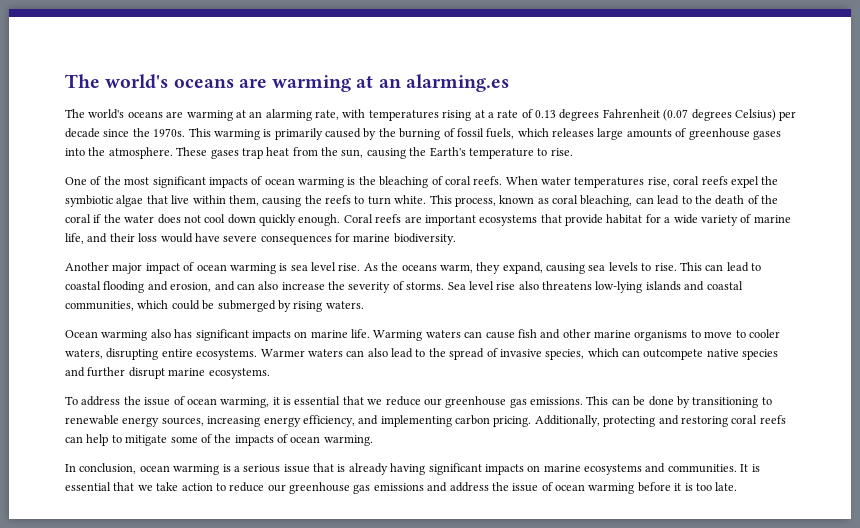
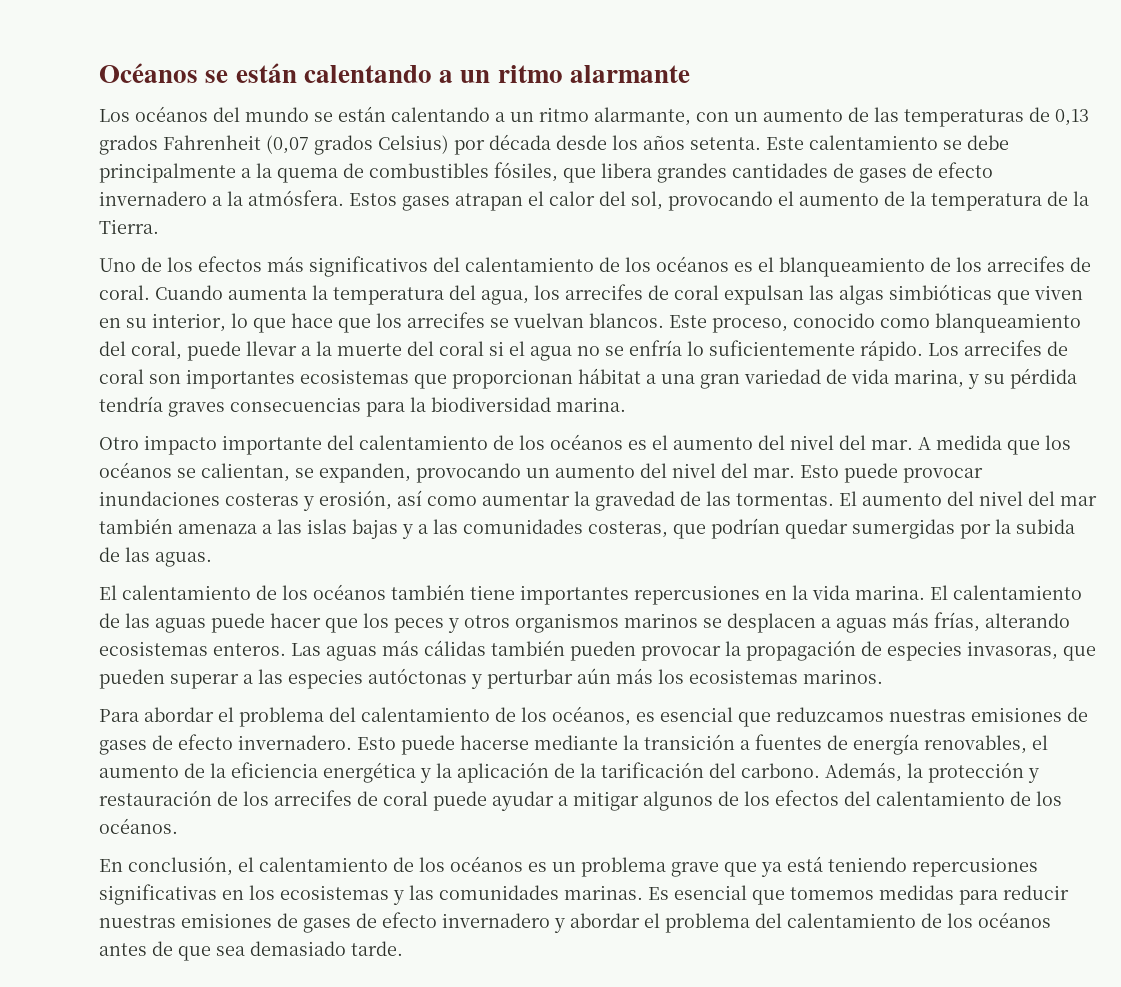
[65,74,509,92] [65,109,797,121] [65,128,781,140] [65,147,573,159] [65,176,779,188] [65,195,778,207] [65,214,791,226] [65,233,456,245] [65,262,761,274] [65,281,743,293] [65,300,364,312] [65,329,780,341] [65,348,779,360] [65,367,270,379] [65,396,772,408] [65,415,786,427] [65,434,373,446] [65,463,760,475] [65,482,738,494] The world's oceans are warming at an alarming.es // The world's oceans are warming at an alarming rate, with temperatures rising at a rate of 0.13 degrees Fahrenheit (0.07 degrees Celsius) per decade since the 1970s. This warming is primarily caused by the burning of fossil fuels, which releases large amounts of greenhouse gases into the atmosphere. These gases trap heat from the sun, causing the Earth's temperature to rise. // One of the most significant impacts of ocean warming is the bleaching of coral reefs. When water temperatures rise, coral reefs expel the symbiotic algae that live within them, causing the reefs to turn white. This process, known as coral bleaching, can lead to the death of the coral if the water does not cool down quickly enough. Coral reefs are important ecosystems that provide habitat for a wide variety of marine life, and their loss would have severe consequences for marine biodiversity. // Another major impact of ocean warming is sea level rise. As the oceans warm, they expand, causing sea levels to rise. This can lead to coastal flooding and erosion, and can also increase the severity of storms. Sea level rise also threatens low-lying islands and coastal communities, which could be submerged by rising waters. // Ocean warming also has significant impacts on marine life. Warming waters can cause fish and other marine organisms to move to cooler waters, disrupting entire ecosystems. Warmer waters can also lead to the spread of invasive species, which can outcompete native species and further disrupt marine ecosystems. // To address the issue of ocean warming, it is essential that we reduce our greenhouse gas emissions. This can be done by transitioning to renewable energy sources, increasing energy efficiency, and implementing carbon pricing. Additionally, protecting and restoring coral reefs can help to mitigate some of the impacts of ocean warming. // In conclusion, ocean warming is a serious issue that is already having significant impacts on marine ecosystems and communities. It is essential that we take action to reduce our greenhouse gas emissions and address the issue of ocean warming before it is too late. -> [99,63,691,83] [99,106,1089,127] [99,134,1009,155] [99,162,993,183] [99,190,1089,211] [99,219,159,234] [99,256,1091,277] [99,284,1083,305] [99,312,1081,333] [99,340,1068,361] [99,368,1077,389] [99,396,626,417] [99,434,1071,455] [99,462,983,483] [99,490,1097,511] [99,518,1075,539] [99,547,212,567] [99,584,1082,605] [99,612,1070,633] [99,640,1096,661] [99,668,883,689] [99,706,1088,727] [99,734,1048,755] [99,762,1039,783] [99,790,1062,811] [99,818,178,834] [99,856,1038,877] [99,884,1069,905] [99,912,1051,933] [99,941,403,961] Océanos se están calentando a un ritmo alarmante // Los océanos del mundo se están calentando a un ritmo alarmante, con un aumento de las temperaturas de 0,13 grados Fahrenheit (0,07 grados Celsius) por década desde los años setenta. Este calentamiento se debe principalmente a la quema de combustibles fósiles, que libera grandes cantidades de gases de efecto invernadero a la atmósfera. Estos gases atrapan el calor del sol, provocando el aumento de la temperatura de la Tierra. // Uno de los efectos más significativos del calentamiento de los océanos es el blanqueamiento de los arrecifes de coral. Cuando aumenta la temperatura del agua, los arrecifes de coral expulsan las algas simbióticas que viven en su interior, lo que hace que los arrecifes se vuelvan blancos. Este proceso, conocido como blanqueamiento del coral, puede llevar a la muerte del coral si el agua no se enfría lo suficientemente rápido. Los arrecifes de coral son importantes ecosistemas que proporcionan hábitat a una gran variedad de vida marina, y su pérdida tendría graves consecuencias para la biodiversidad marina. // Otro impacto importante del calentamiento de los océanos es el aumento del nivel del mar. A medida que los océanos se calientan, se expanden, provocando un aumento del nivel del mar. Esto puede provocar inundaciones costeras y erosión, así como aumentar la gravedad de las tormentas. El aumento del nivel del mar también amenaza a las islas bajas y a las comunidades costeras, que podrían quedar sumergidas por la subida de las aguas. // El calentamiento de los océanos también tiene importantes repercusiones en la vida marina. El calentamiento de las aguas puede hacer que los peces y otros organismos marinos se desplacen a aguas más frías, alterando ecosistemas enteros. Las aguas más cálidas también pueden provocar la propagación de especies invasoras, que pueden superar a las especies autóctonas y perturbar aún más los ecosistemas marinos. // Para abordar el problema del calentamiento de los océanos, es esencial que reduzcamos nuestras emisiones de gases de efecto invernadero. Esto puede hacerse mediante la transición a fuentes de energía renovables, el aumento de la eficiencia energética y la aplicación de la tarificación del carbono. Además, la protección y restauración de los arrecifes de coral puede ayudar a mitigar algunos de los efectos del calentamiento de los océanos. // En conclusión, el calentamiento de los océanos es un problema grave que ya está teniendo repercusiones significativas en los ecosistemas y las comunidades marinas. Es esencial que tomemos medidas para reducir nuestras emisiones de gases de efecto invernadero y abordar el problema del calentamiento de los océanos antes de que sea demasiado tarde.

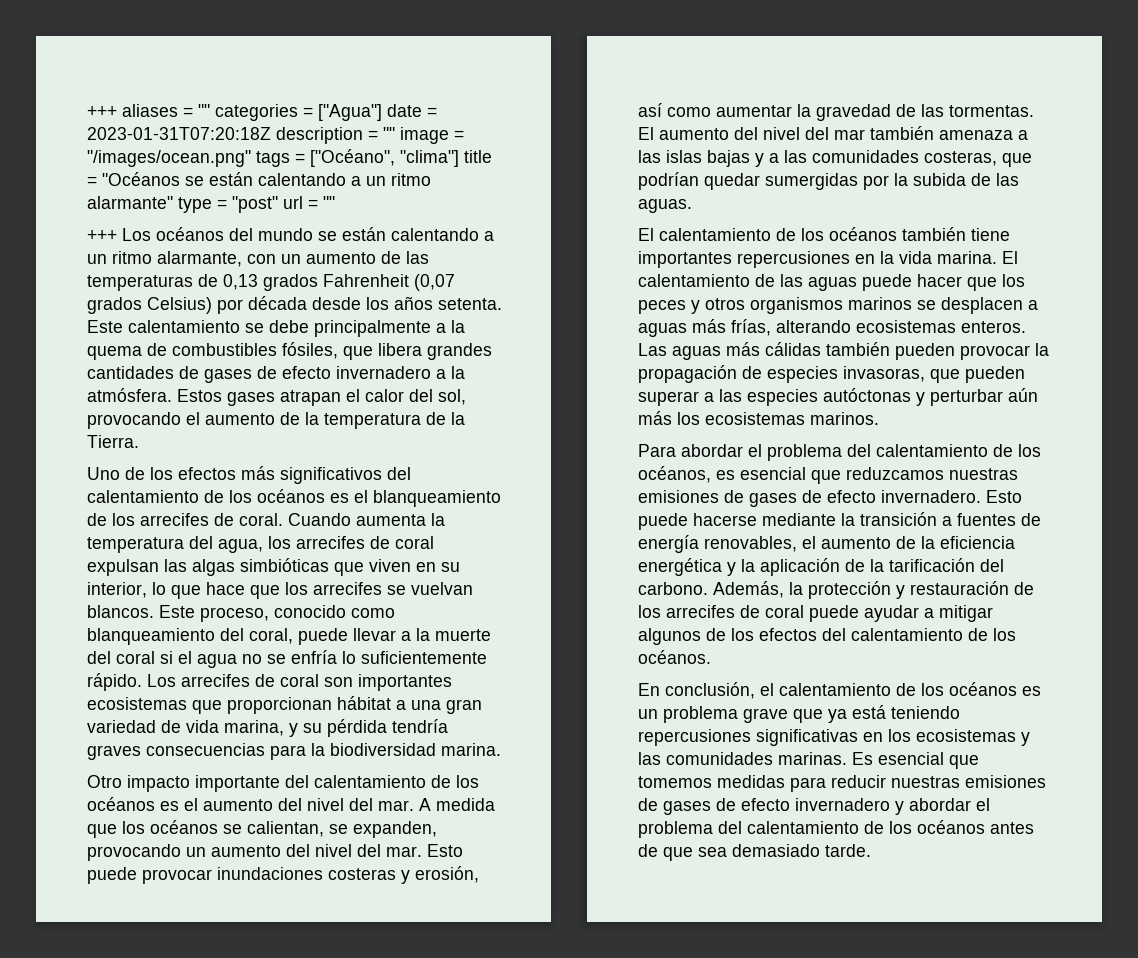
[99,63,691,83] Océanos se están calentando a un ritmo alarmante // -> [87,104,437,121] [87,127,464,144] [87,149,492,167] [87,172,431,186] [87,196,335,213] [87,230,117,241] +++ aliases = "" categories = ["Agua"] date = 2023-01-31T07:20:18Z description = "" image = "/images/ocean.png" tags = ["Océano", "clima"] title = "Océanos se están calentando a un ritmo alarmante" type = "post" url = "" // +++

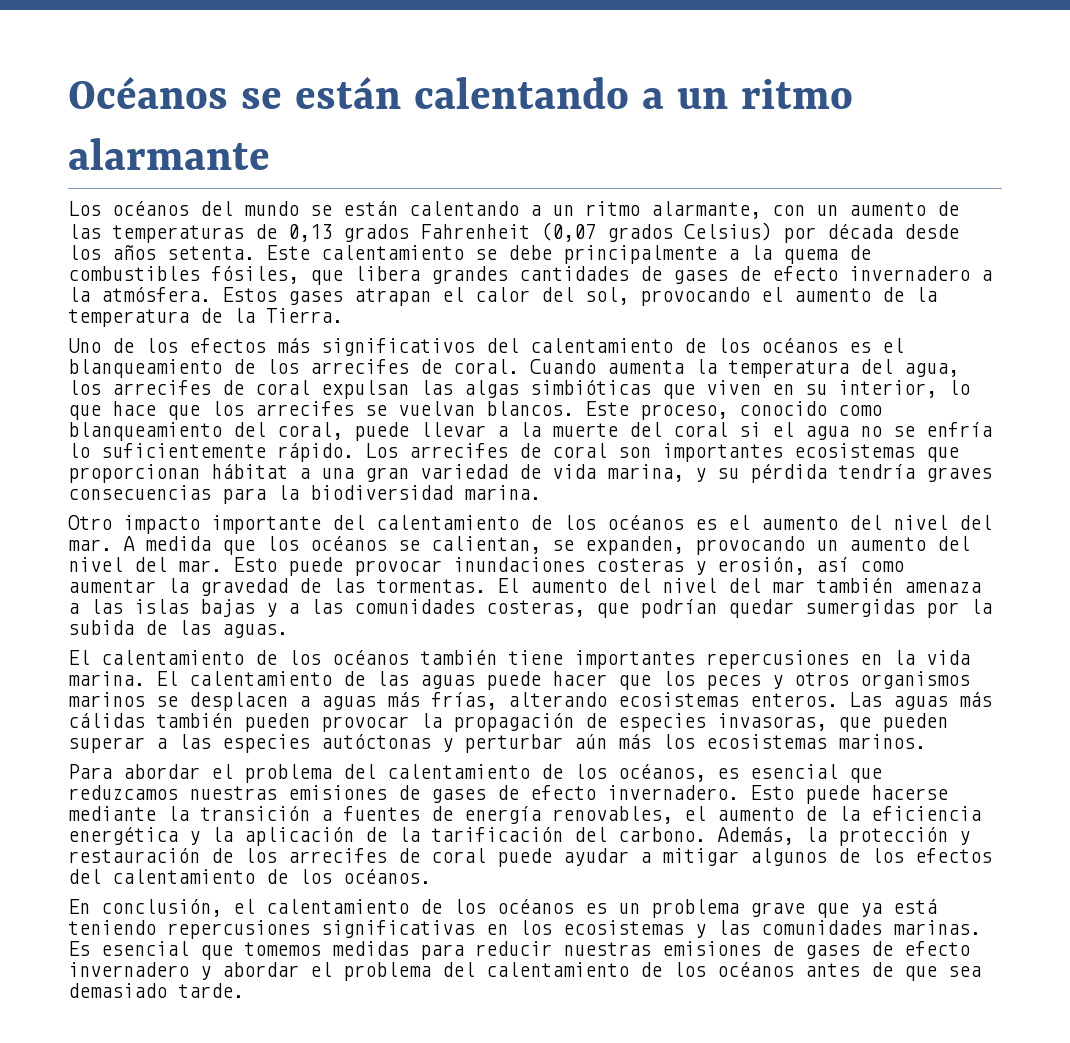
[87,104,437,121] [87,127,464,144] [87,149,492,167] [87,172,431,186] [87,196,335,213] [87,230,117,241] +++ aliases = "" categories = ["Agua"] date = 2023-01-31T07:20:18Z description = "" image = "/images/ocean.png" tags = ["Océano", "clima"] title = "Océanos se están calentando a un ritmo alarmante" type = "post" url = "" // +++ -> [68,76,853,109] [68,138,270,170] Océanos se están calentando a un ritmo alarmante //

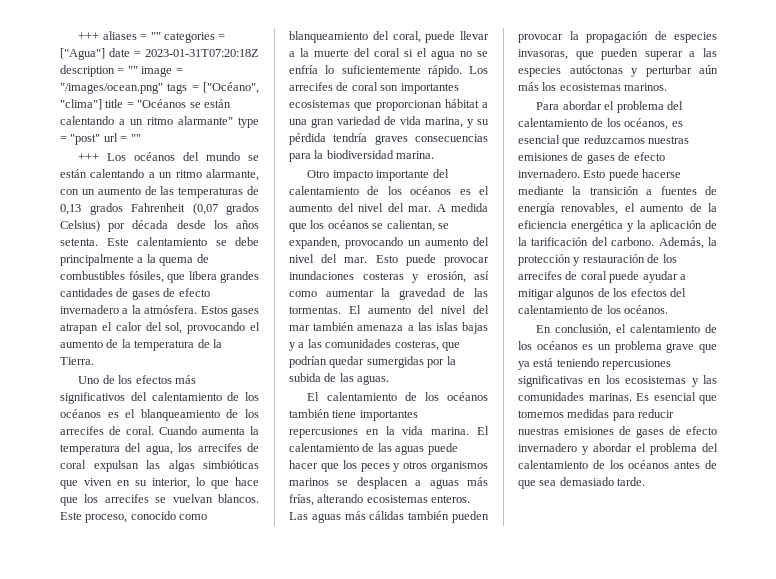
[68,76,853,109] [68,138,270,170] Océanos se están calentando a un ritmo alarmante // -> [78,31,226,43] [60,48,259,60] [60,65,183,77] [60,82,259,94] [60,99,231,110] [60,116,259,128] [60,133,141,145] [78,153,100,161] +++ aliases = "" categories = ["Agua"] date = 2023-01-31T07:20:18Z description = "" image = "/images/ocean.png" tags = ["Océano", "clima"] title = "Océanos se están calentando a un ritmo alarmante" type = "post" url = "" // +++

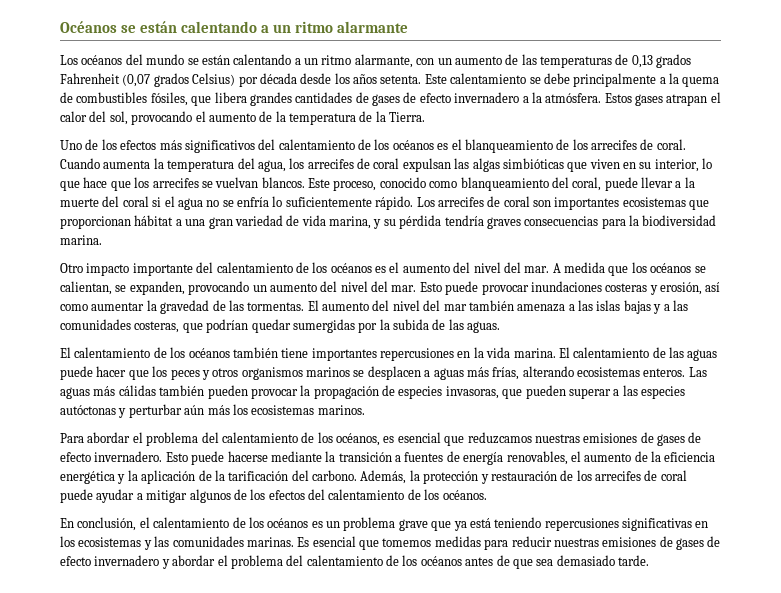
[78,31,226,43] [60,48,259,60] [60,65,183,77] [60,82,259,94] [60,99,231,110] [60,116,259,128] [60,133,141,145] [78,153,100,161] +++ aliases = "" categories = ["Agua"] date = 2023-01-31T07:20:18Z description = "" image = "/images/ocean.png" tags = ["Océano", "clima"] title = "Océanos se están calentando a un ritmo alarmante" type = "post" url = "" // +++ -> [60,21,409,33] Océanos se están calentando a un ritmo alarmante //

